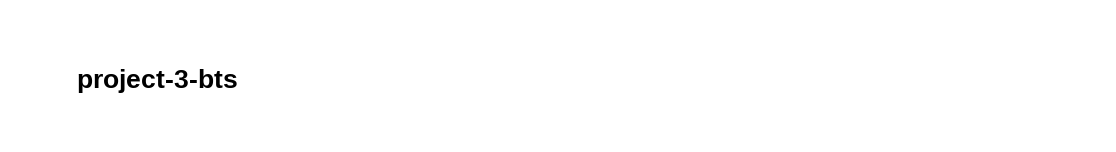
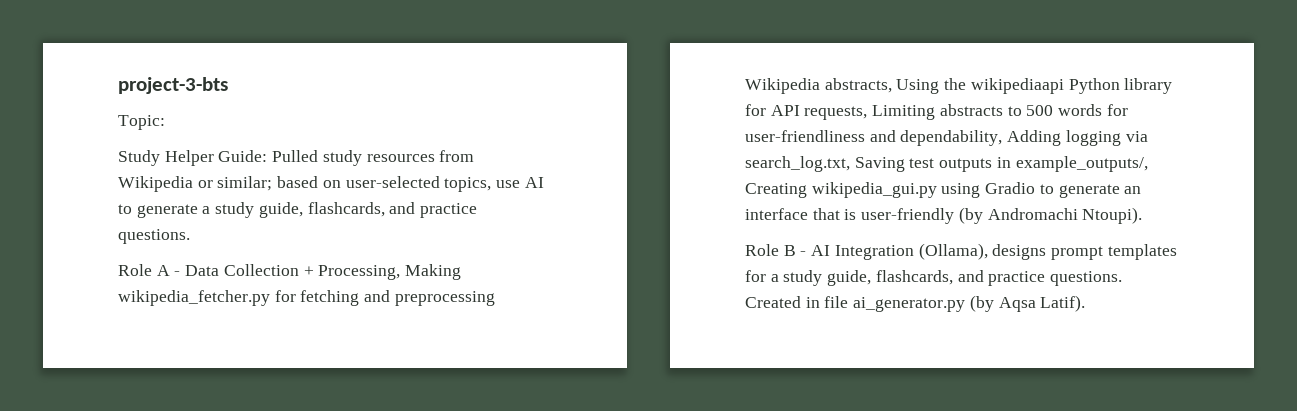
(238, 81) none -> [118,115,165,130] [118,150,475,166] [118,176,544,192] [118,202,478,218] [118,229,190,244] [118,264,462,280] [118,290,495,306] [745,78,1173,94] [745,104,1128,120] [745,130,1148,146] [745,156,1148,172] [745,182,1142,198] [745,207,1143,224] [745,243,1177,260] [745,270,1123,286] [745,295,1086,312] // Topic: // Study Helper Guide: Pulled study resources from Wikipedia or similar; based on user-selected topics, use AI to generate a study guide, flashcards, and practice questions. // Role A - Data Collection + Processing, Making wikipedia_fetcher.py for fetching and preprocessing Wikipedia abstracts, Using the wikipediaapi Python library for API requests, Limiting abstracts to 500 words for user-friendliness and dependability, Adding logging via search_log.txt, Saving test outputs in example_outputs/, Creating wikipedia_gui.py using Gradio to generate an interface that is user-friendly (by Andromachi Ntoupi). // Role B - AI Integration (Ollama), designs prompt templates for a study guide, flashcards, and practice questions. Created in file ai_generator.py (by Aqsa Latif).

